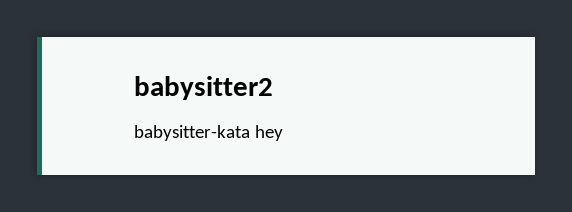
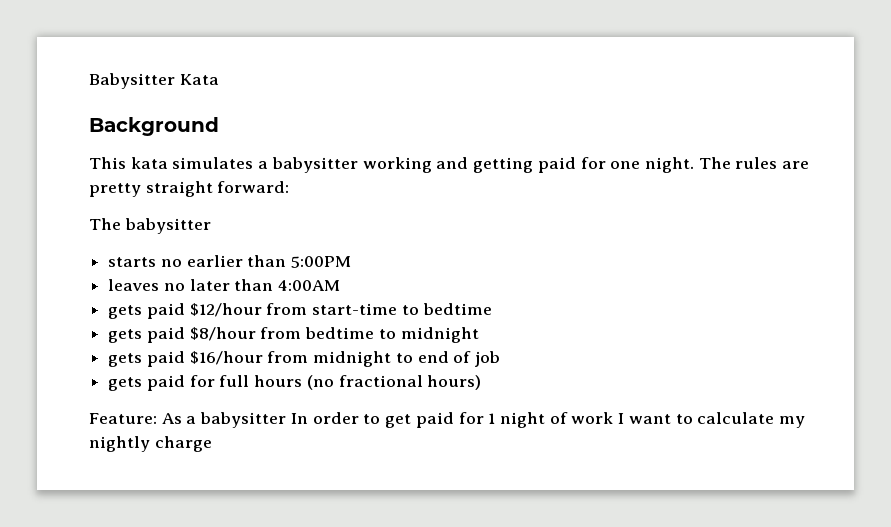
[134,76,273,100] [134,125,283,141] babysitter2 // babysitter-kata hey -> [89,73,219,89] [89,117,219,136] [89,157,810,173] [89,181,290,197] [89,218,211,234] [108,255,352,268] [108,279,341,291] [108,303,492,319] [108,327,479,343] [108,351,501,367] [108,375,482,391] [89,412,806,428] [89,436,212,452] Babysitter Kata // Background // This kata simulates a babysitter working and getting paid for one night. The rules are pretty straight forward: // The babysitter // starts no earlier than 5:00PM // leaves no later than 4:00AM // gets paid $12/hour from start-time to bedtime // gets paid $8/hour from bedtime to midnight // gets paid $16/hour from midnight to end of job // gets paid for full hours (no fractional hours) // Feature: As a babysitter In order to get paid for 1 night of work I want to calculate my nightly charge

